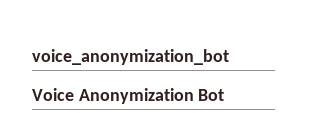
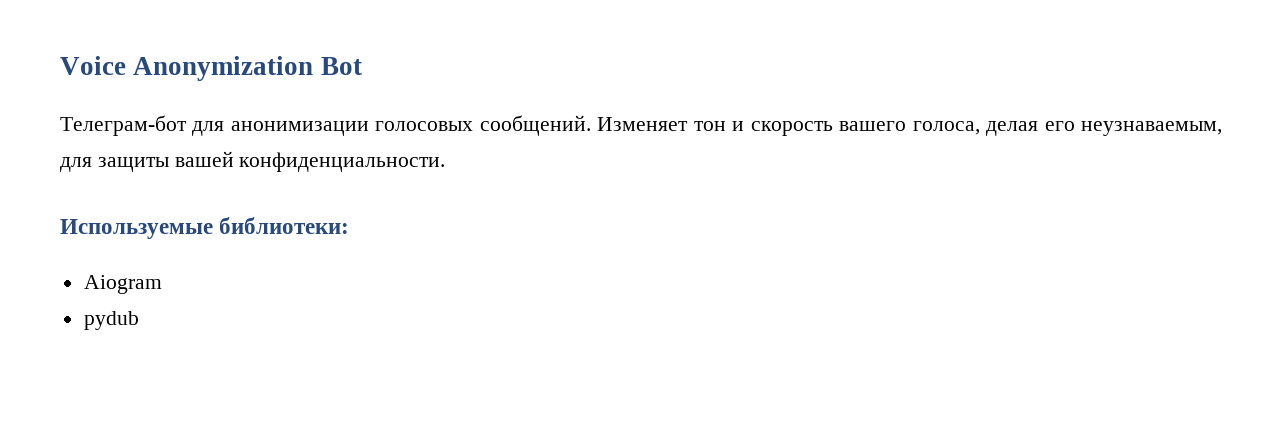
[32,49,229,65] voice_anonymization_bot // -> (60, 65) none
(225, 95) none -> [60,115,1222,136] [60,151,446,172] [60,217,350,239] [83,275,162,294] [83,311,139,330] // Телеграм-бот для анонимизации голосовых сообщений. Изменяет тон и скорость вашего голоса, делая его неузнаваемым, для защиты вашей конфиденциальности. // Используемые библиотеки: // Aiogram // pydub

